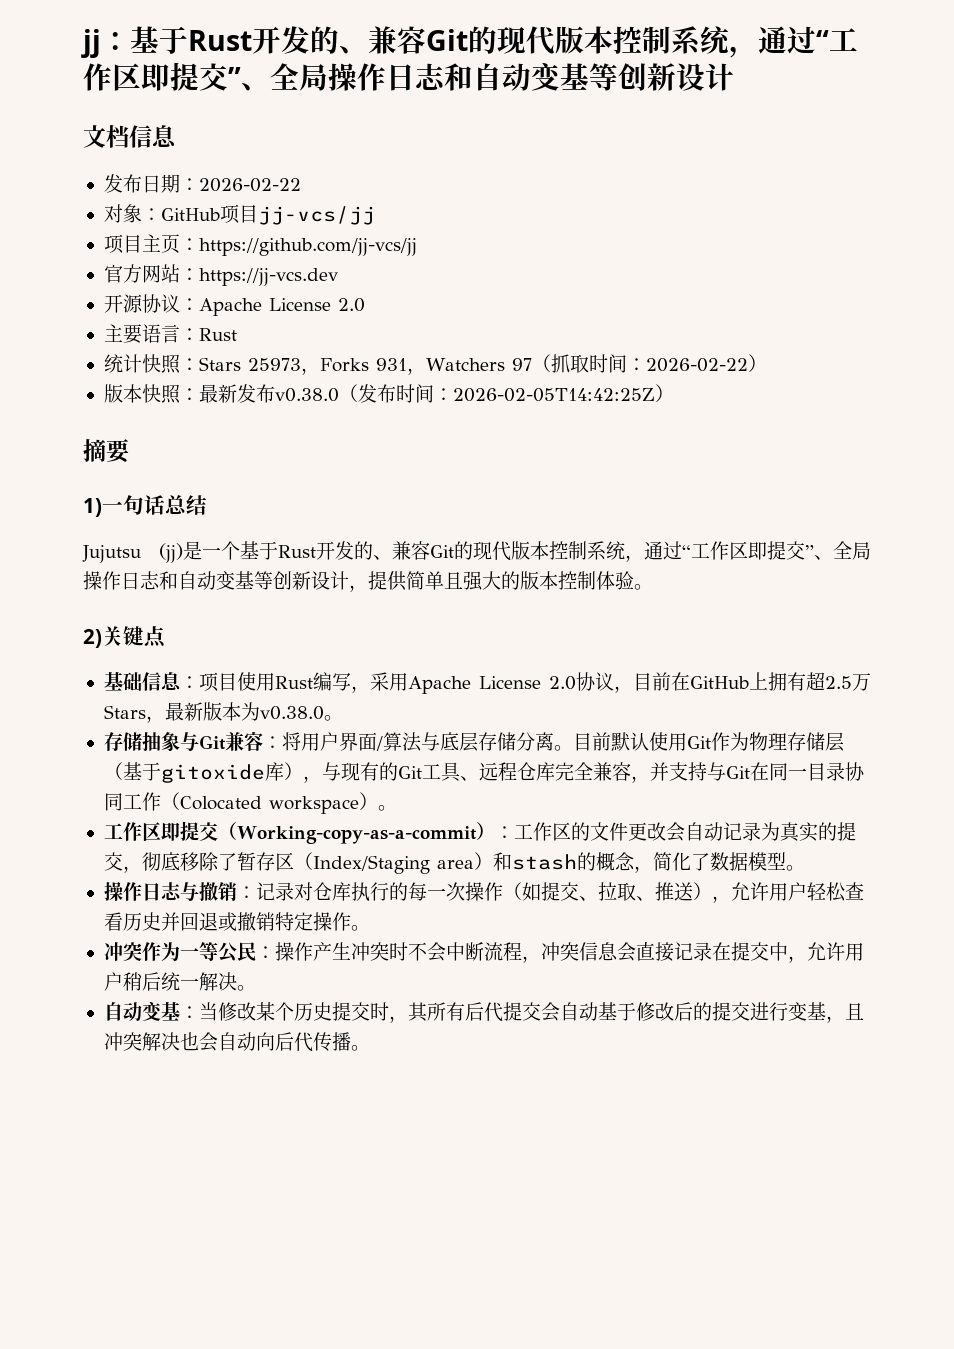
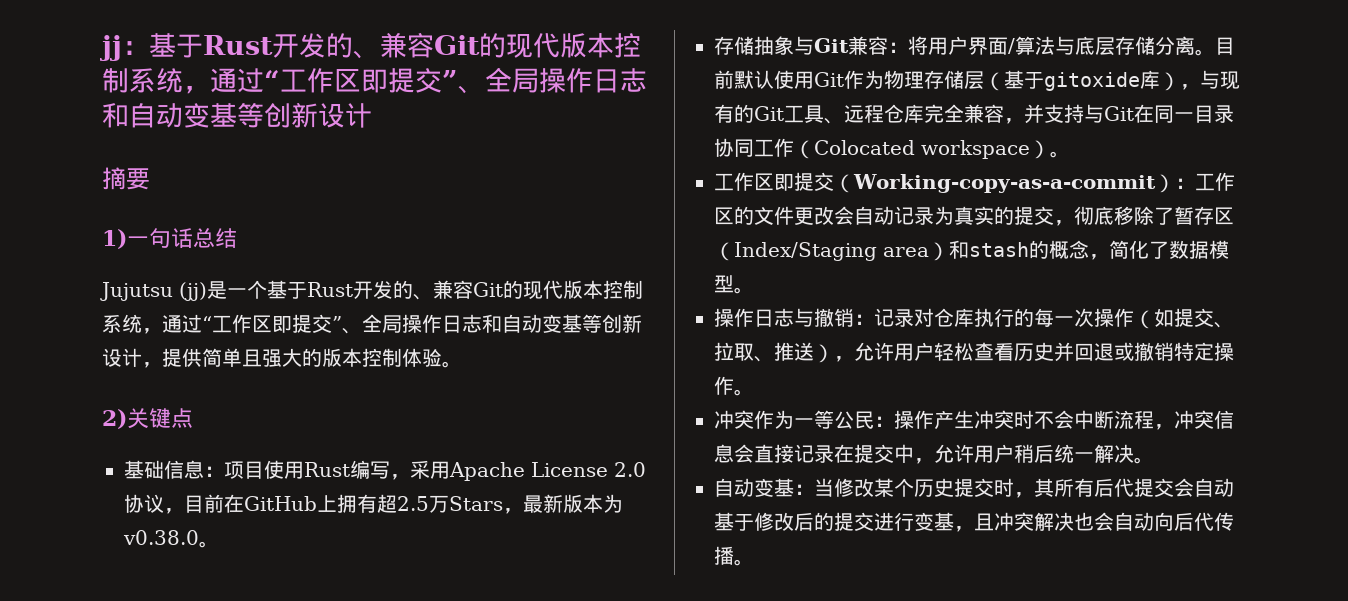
[83,125,177,148] [103,174,301,193] [103,204,375,225] [103,234,417,256] [103,264,338,286] [103,294,365,316] [103,324,237,344] [103,354,767,375] [103,384,674,404] // 文档信息 // 发布日期：2026-02-22 // 对象：GitHub项目jj-vcs/jj // 项目主页：https://github.com/jj-vcs/jj // 官方网站：https://jj-vcs.dev // 开源协议：Apache License 2.0 // 主要语言：Rust // 统计快照：Stars 25973，Forks 931，Watchers 97（抓取时间：2026-02-22） // 版本快照：最新发布v0.38.0（发布时间：2026-02-05T14:42:25Z） -> (372, 115) none

